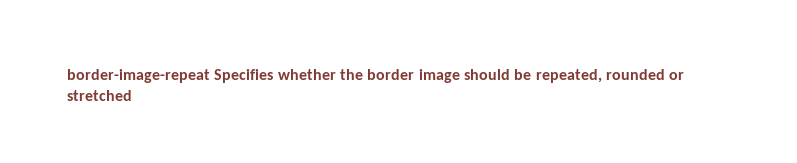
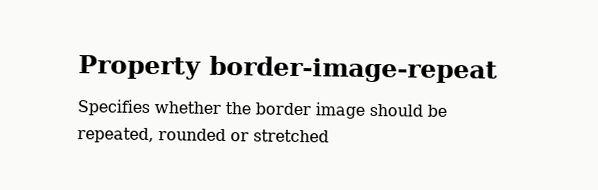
(67, 76) none -> [78,55,202,80] Property
(210, 76) none -> (498, 69) //
(532, 74) none -> (447, 110) //

